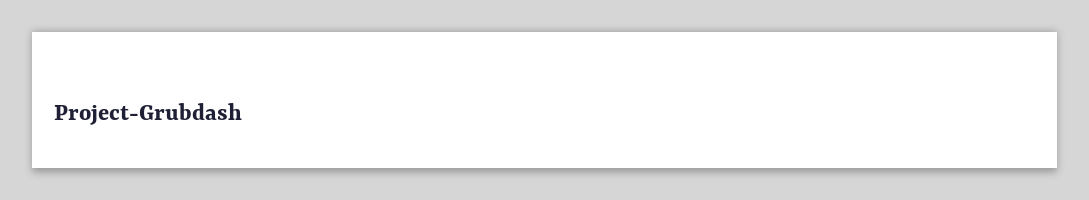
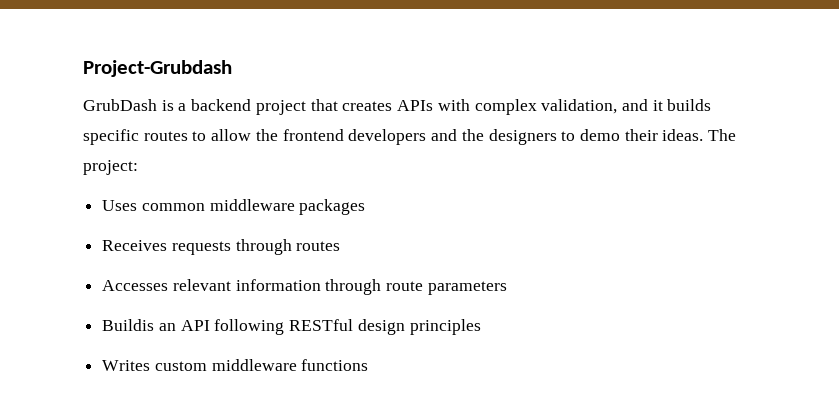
(242, 114) none -> [83,99,712,115] [83,129,737,145] [83,160,138,175] [102,199,366,215] [102,239,341,255] [102,279,507,295] [102,319,481,335] [102,359,369,371] // GrubDash is a backend project that creates APIs with complex validation, and it builds specific routes to allow the frontend developers and the designers to demo their ideas. The project: // Uses common middleware packages // Receives requests through routes // Accesses relevant information through route parameters // Buildis an API following RESTful design principles // Writes custom middleware functions

